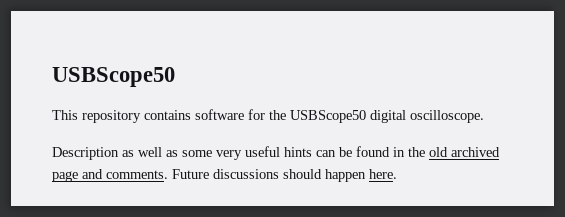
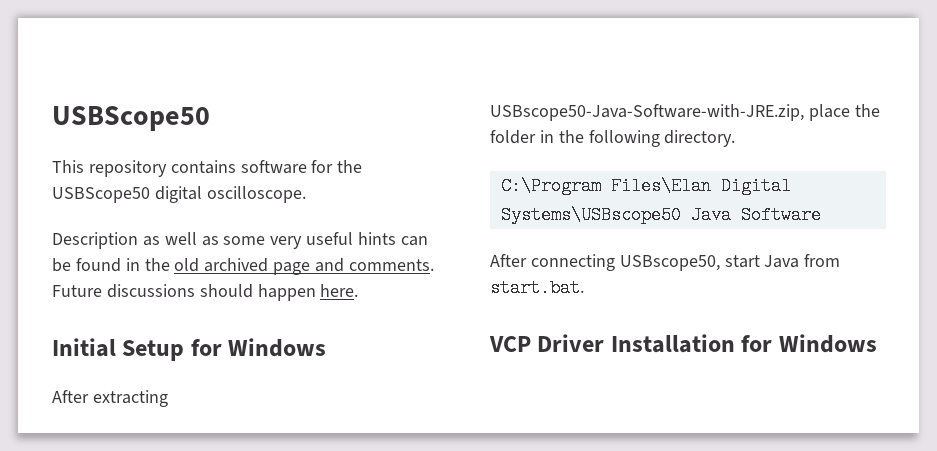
(397, 174) none -> [52,338,327,361] [52,390,168,407] [490,104,880,121] [490,130,736,147] [500,177,791,195] [500,206,821,224] [490,254,841,271] [490,279,584,297] [489,334,877,353] // Initial Setup for Windows // After extracting USBscope50-Java-Software-with-JRE.zip, place the folder in the following directory. // C:\Program Files\Elan Digital Systems\USBscope50 Java Software // After connecting USBscope50, start Java from start.bat. // VCP Driver Installation for Windows

